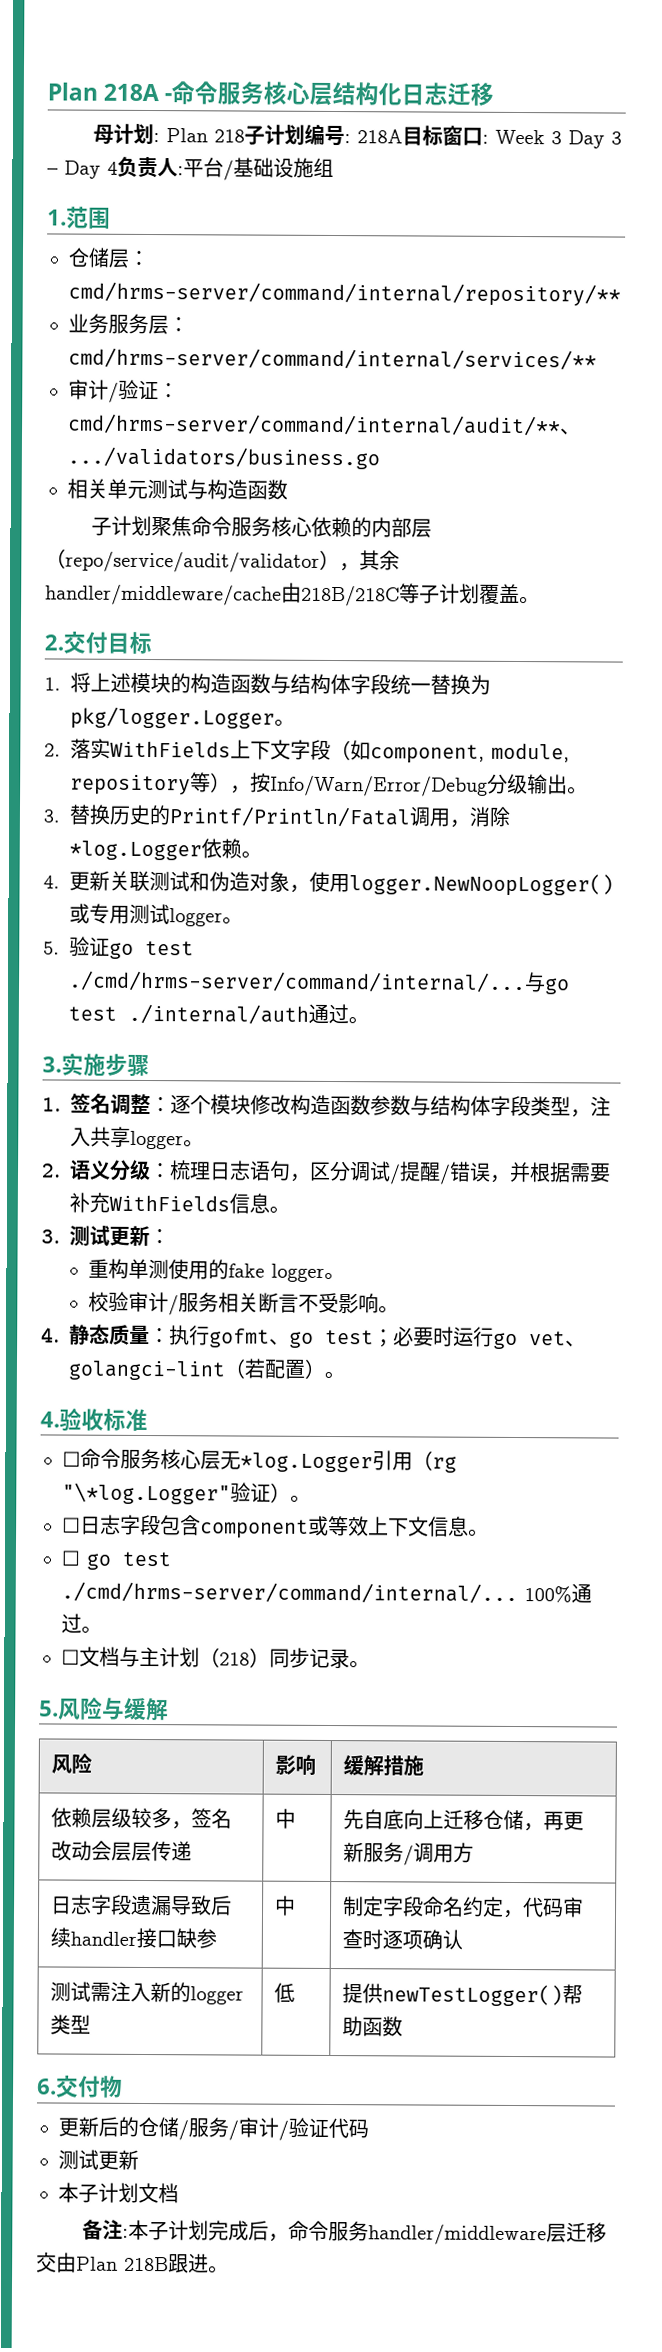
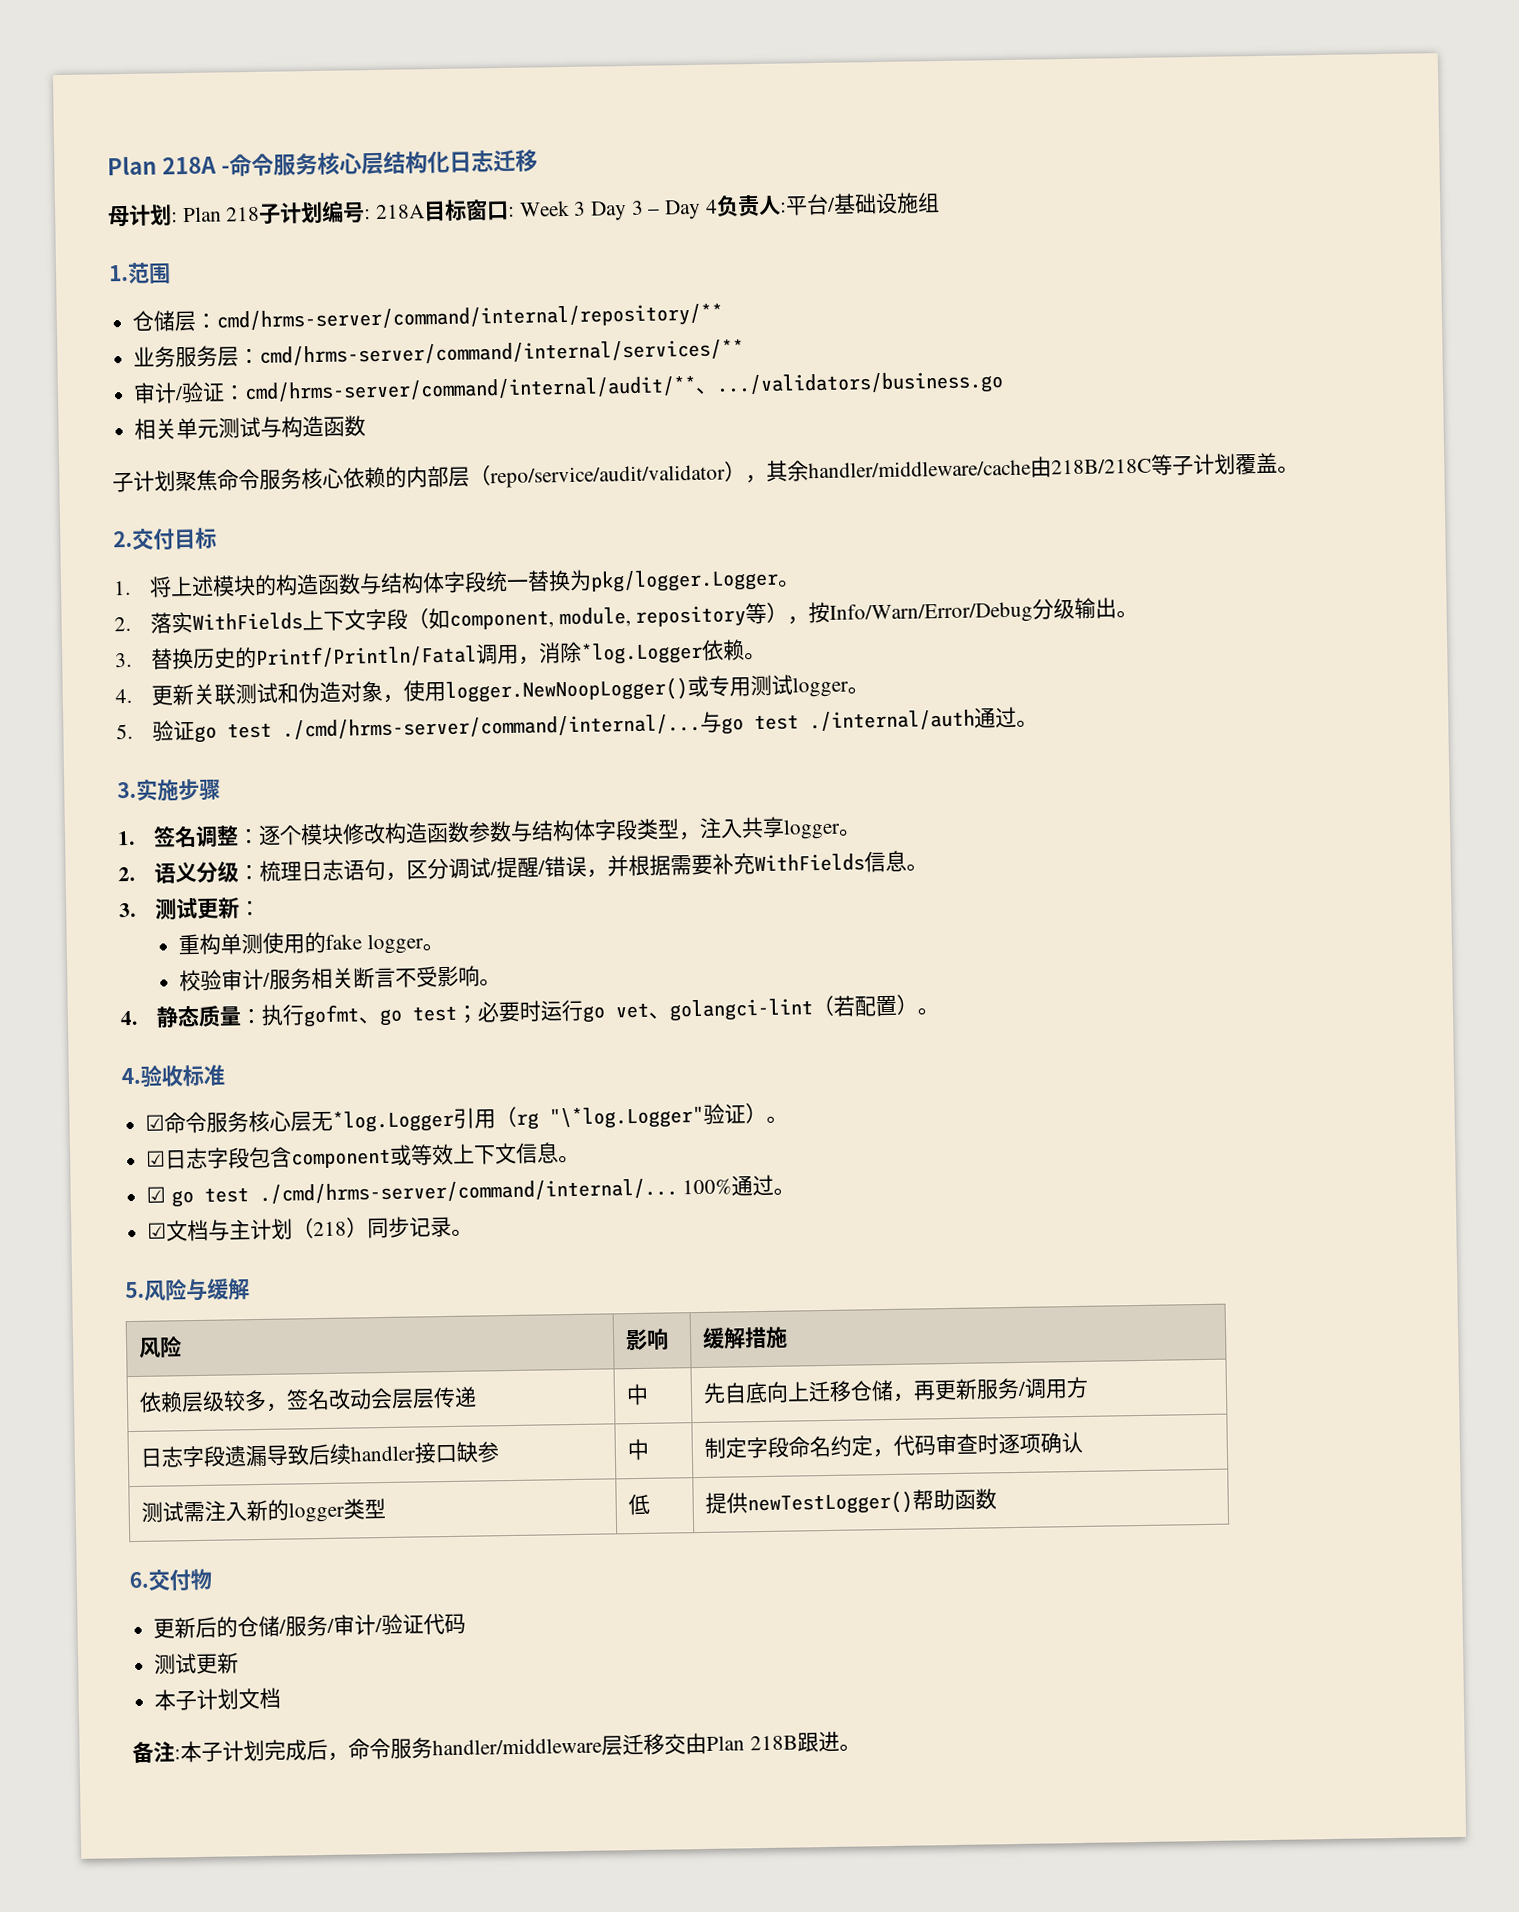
[62,1451,81,1467] ☐ -> [145,1114,166,1131] ☑
[62,1517,81,1533] ☐ -> [146,1150,167,1167] ☑
[61,1550,80,1566] ☐ -> [146,1186,167,1203] ☑
[61,1649,80,1665] ☐ -> [147,1222,168,1239] ☑

